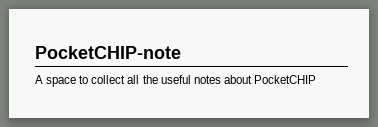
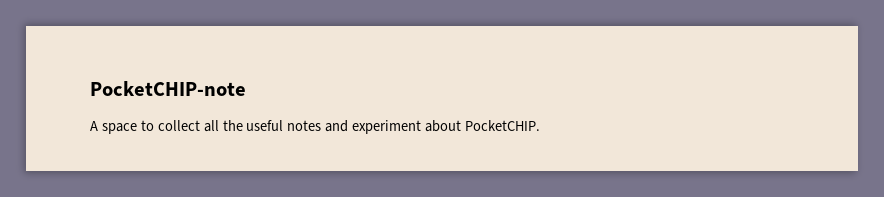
[223,75,316,84] about PocketCHIP -> [325,120,541,134] and experiment about PocketCHIP.

